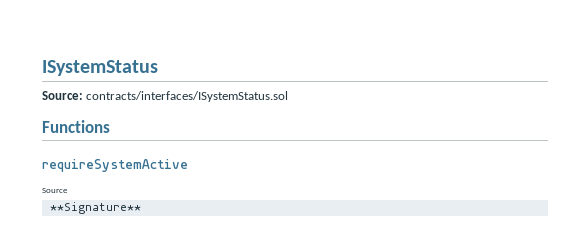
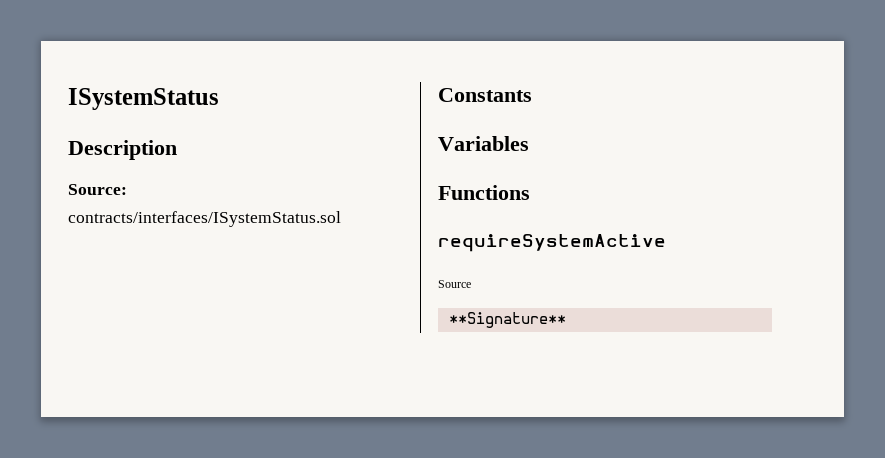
(158, 68) none -> [68,140,177,160] // Description
(289, 96) none -> [438,88,532,102] [438,136,529,151] // Constants // Variables

